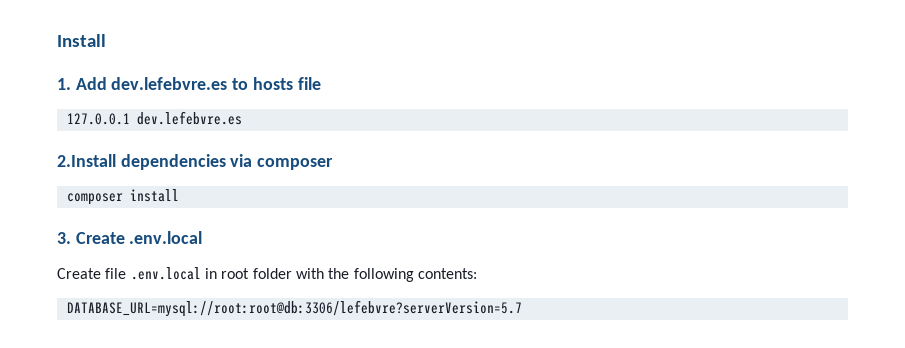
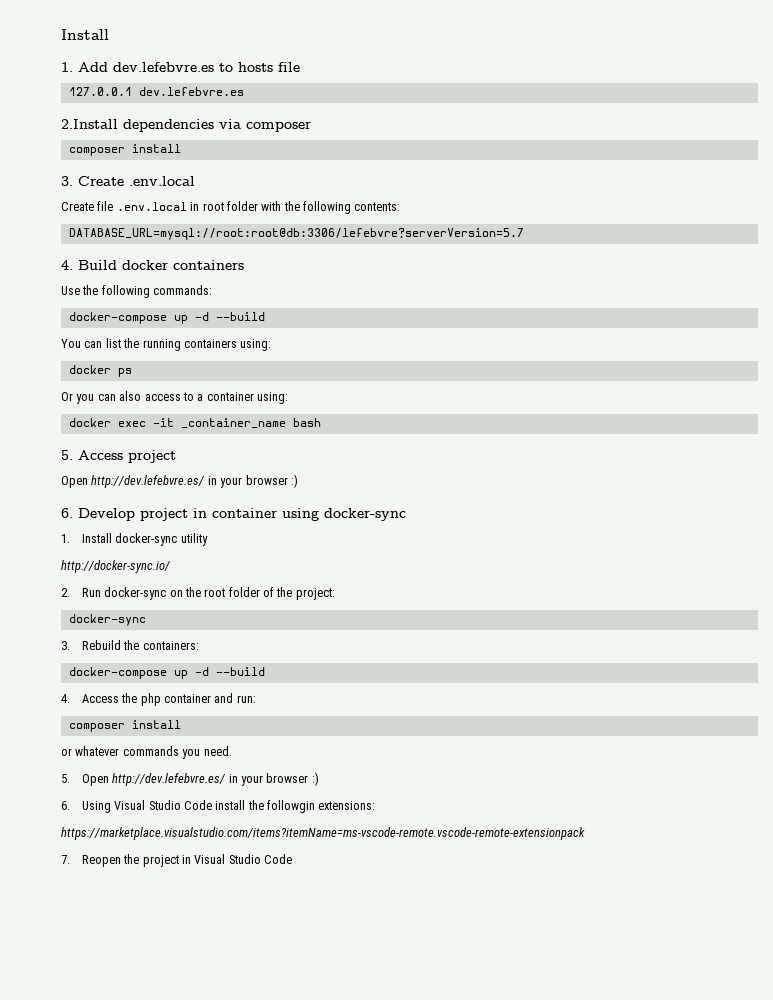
(522, 308) none -> [61,260,244,270] [61,285,213,298] [68,312,265,324] [61,338,272,351] [68,365,132,377] [61,391,288,404] [68,418,321,429] [61,450,176,463] [61,474,298,488] [61,508,406,521] [61,533,208,546] [61,560,171,573] [61,587,335,600] [68,614,146,626] [61,640,199,650] [68,667,265,679] [61,693,256,706] [68,720,181,732] [61,746,232,759] [61,772,319,786] [61,800,376,813] [61,827,585,840] [61,854,293,867] // 4. Build docker containers // Use the following commands: // docker-compose up -d --build // You can list the running containers using: // docker ps // Or you can also access to a container using: // docker exec -it _container_name bash // 5. Access project // Open http://dev.lefebvre.es/ in your browser :) // 6. Develop project in container using docker-sync // 1. Install docker-sync utility // http://docker-sync.io/ // 2. Run docker-sync on the root folder of the project: // docker-sync // 3. Rebuild the containers: // docker-compose up -d --build // 4. Access the php container and run: // composer install // or whatever commands you need. // 5. Open http://dev.lefebvre.es/ in your browser :) // 6. Using Visual Studio Code install the followgin extensions: // https://marketplace.visualstudio.com/items?itemName=ms-vscode-remote.vscode-remote-extensionpack // 7. Reopen the project in Visual Studio Code

